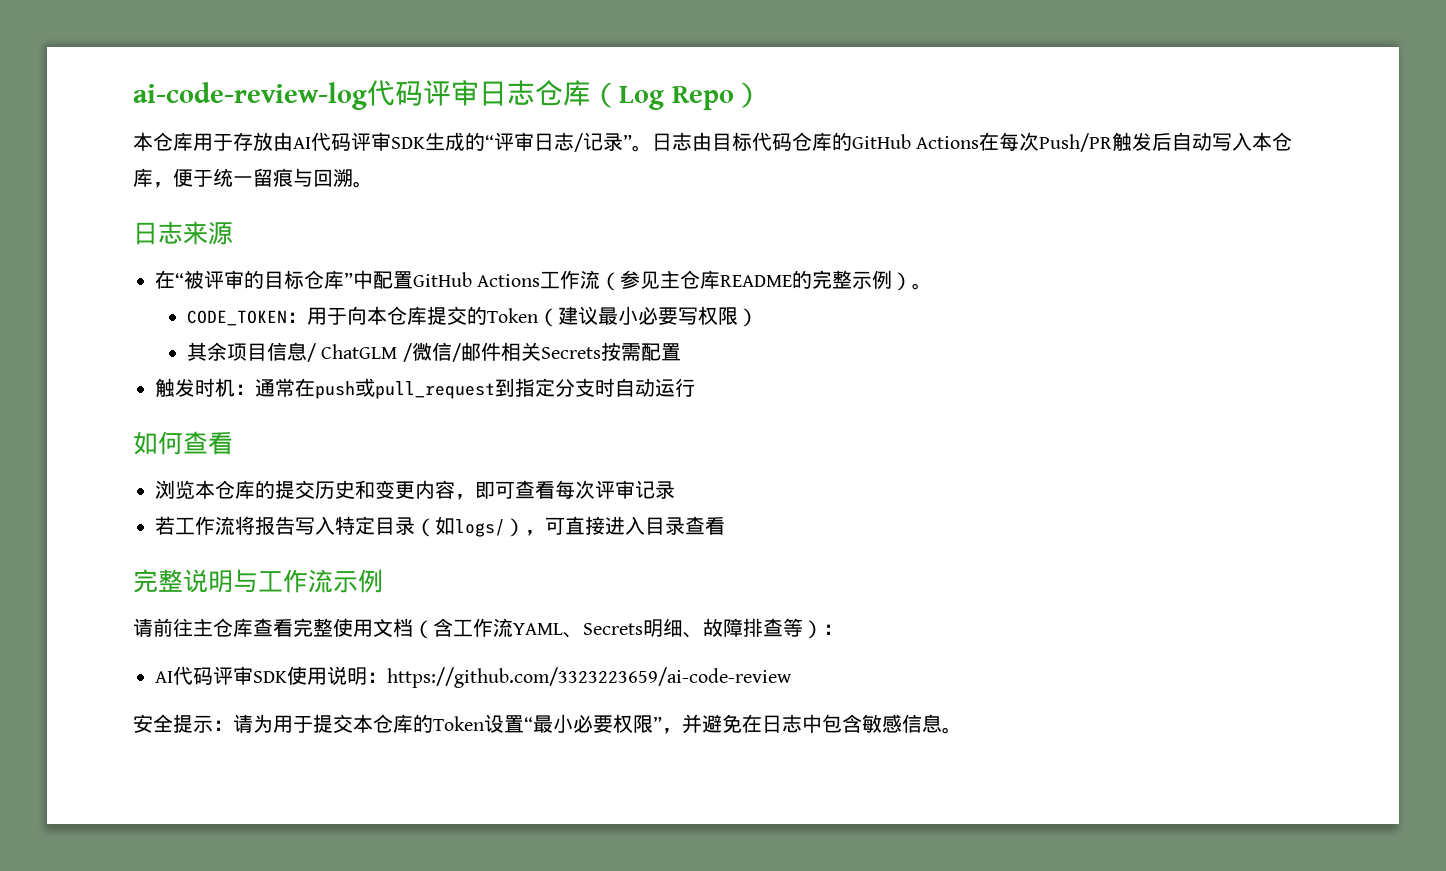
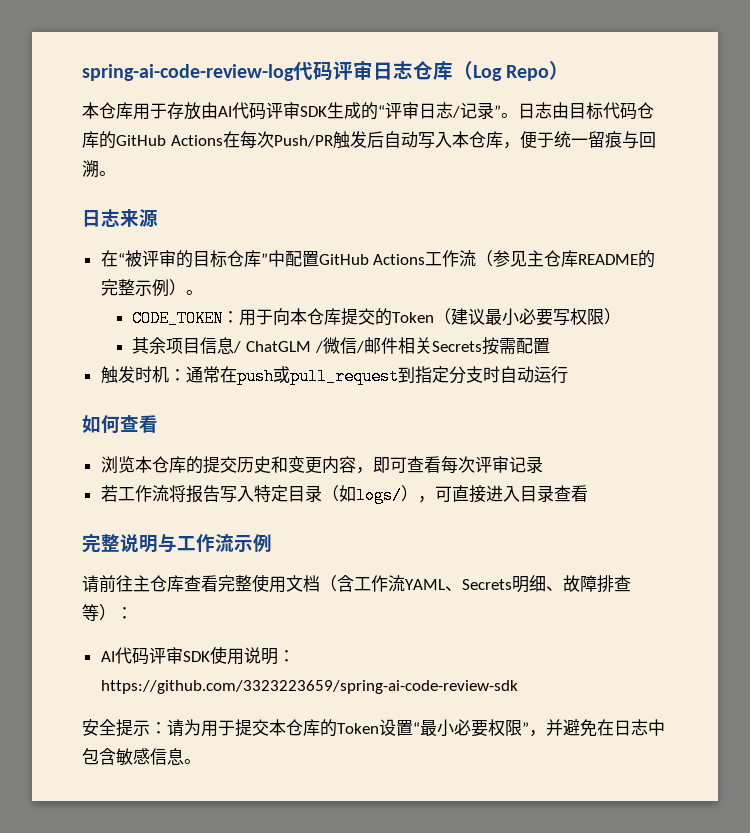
[133,82,367,110] ai-code-review-log -> [82,64,294,81] spring-ai-code-review-log
[387,667,792,688] https://github.com/3323223659/ai-code-review -> [100,680,518,694] https://github.com/3323223659/spring-ai-code-review-sdk

